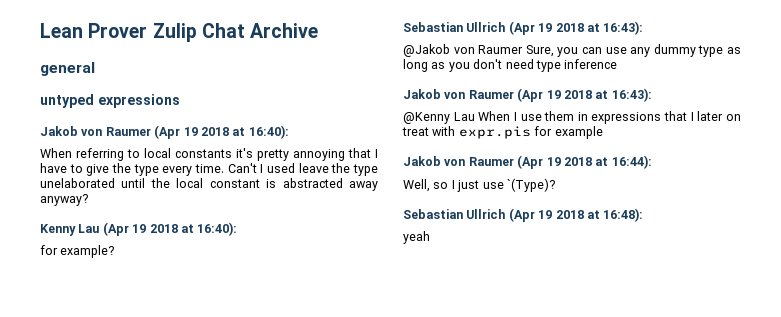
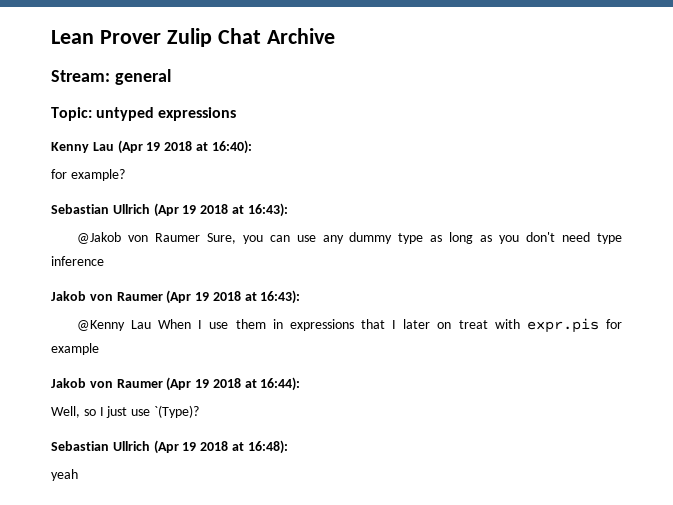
(319, 30) none -> [51,70,110,82] Stream:
(95, 69) none -> [51,107,92,121] Topic:
[40,125,289,139] [40,148,378,161] [40,163,379,176] [40,178,378,191] [40,194,88,206] // Jakob von Raumer (Apr 19 2018 at 16:40): // When referring to local constants it's pretty annoying that I have to give the type every time. Can't I used leave the type unelaborated until the local constant is abstracted away anyway? -> (237, 114) none

